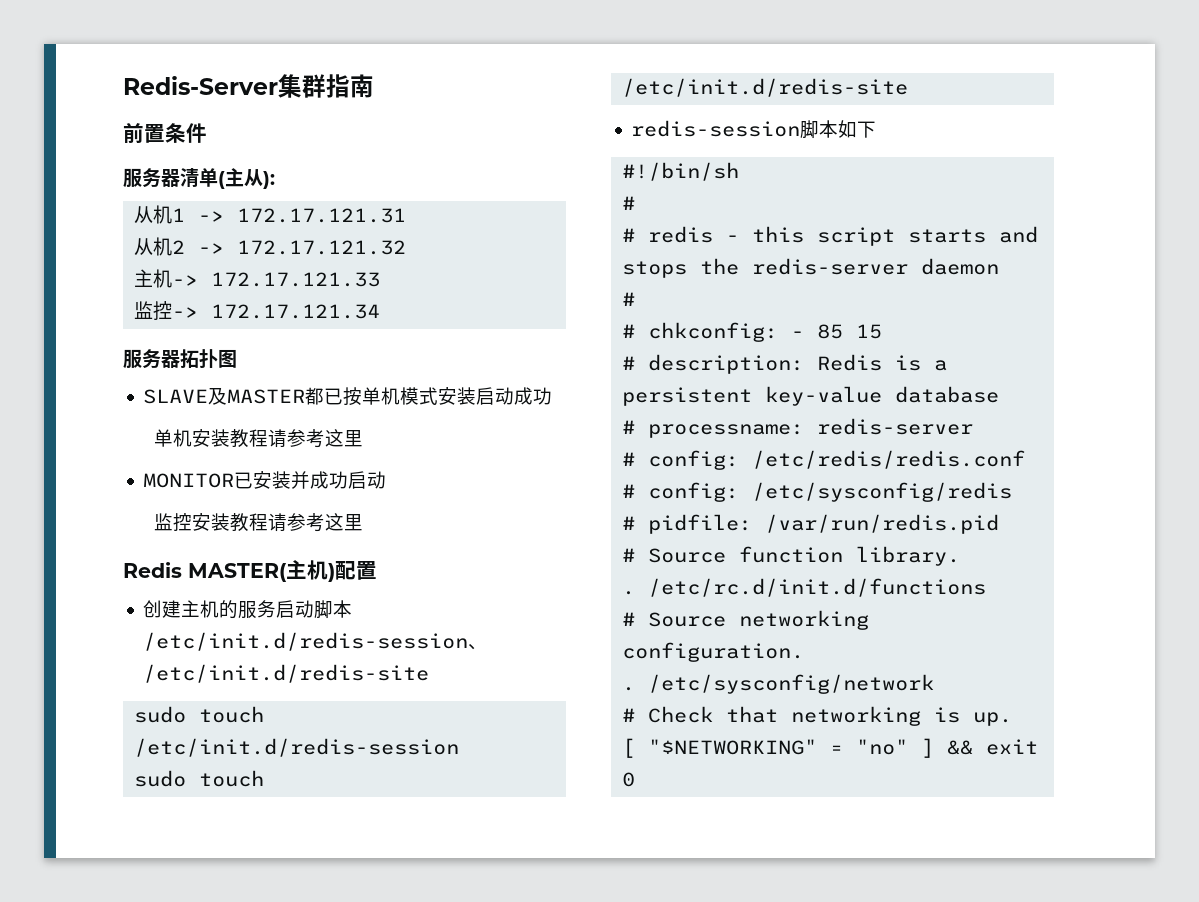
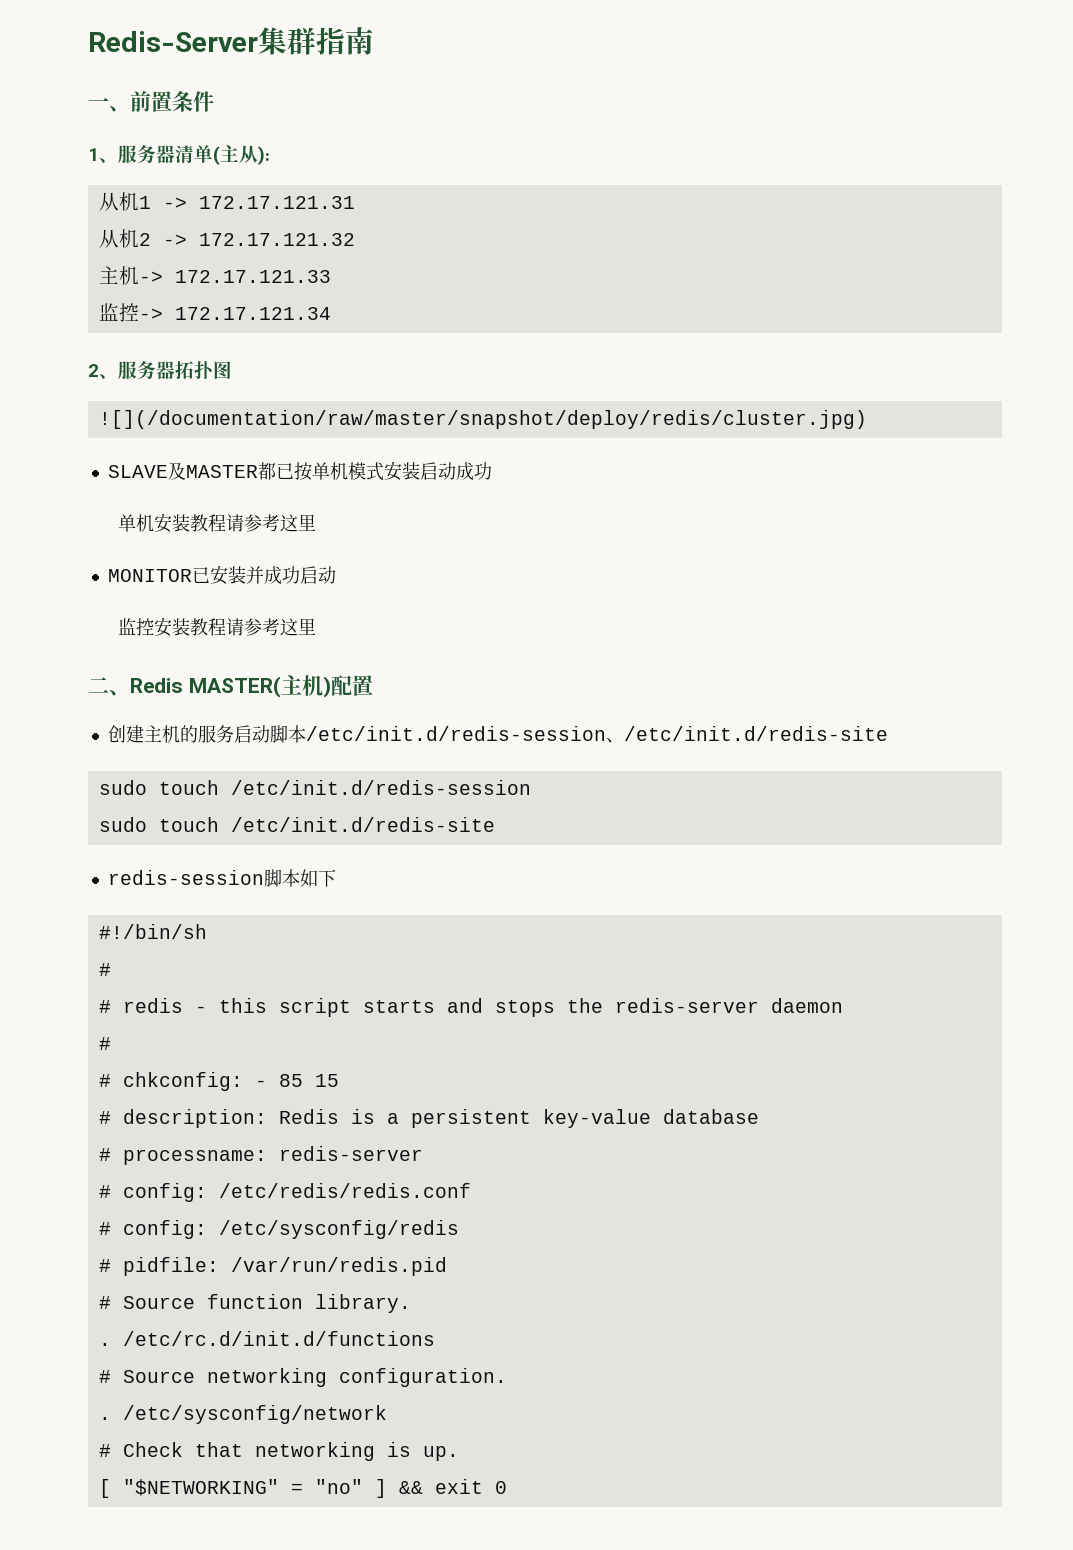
(374, 86) none -> [88,97,130,112] 一、
(207, 133) none -> [88,148,118,163] 1、
(381, 311) none -> [88,364,118,379] 2、
(237, 358) none -> [98,410,867,429] // ![](/documentation/raw/master/snapshot/deploy/redis/cluster.jpg)
(363, 522) none -> [88,677,130,696] 二、

